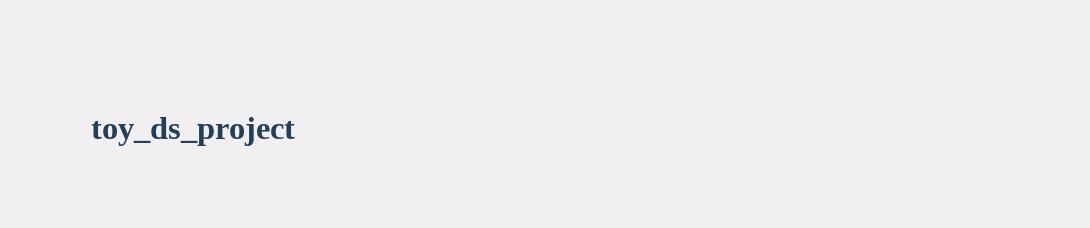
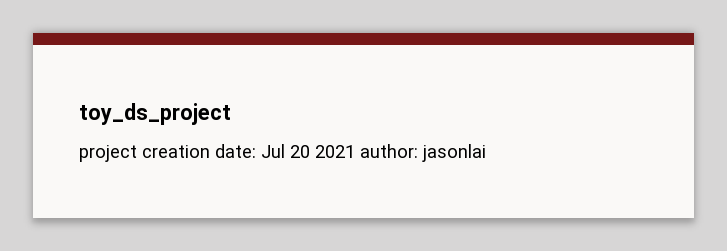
(295, 131) none -> [79,144,486,162] // project creation date: Jul 20 2021 author: jasonlai

